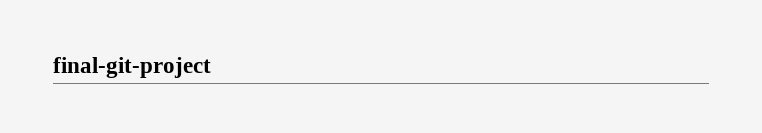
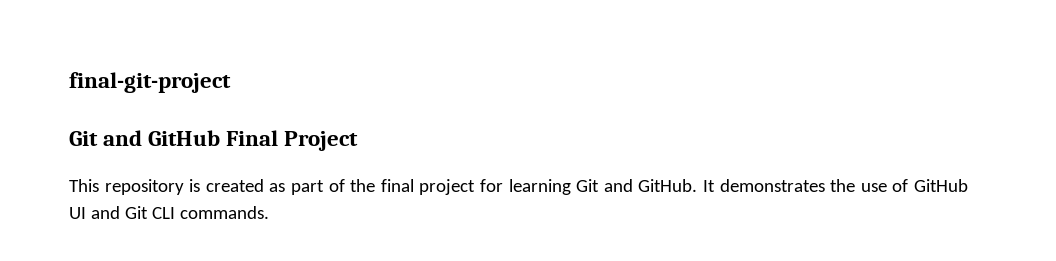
(211, 67) none -> [69,130,359,151] [69,179,969,195] [69,206,269,219] // Git and GitHub Final Project // This repository is created as part of the final project for learning Git and GitHub. It demonstrates the use of GitHub UI and Git CLI commands.

